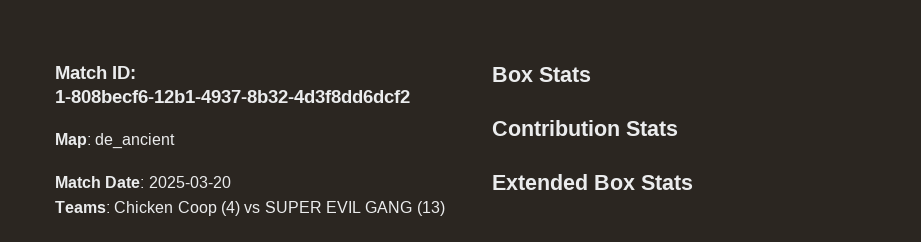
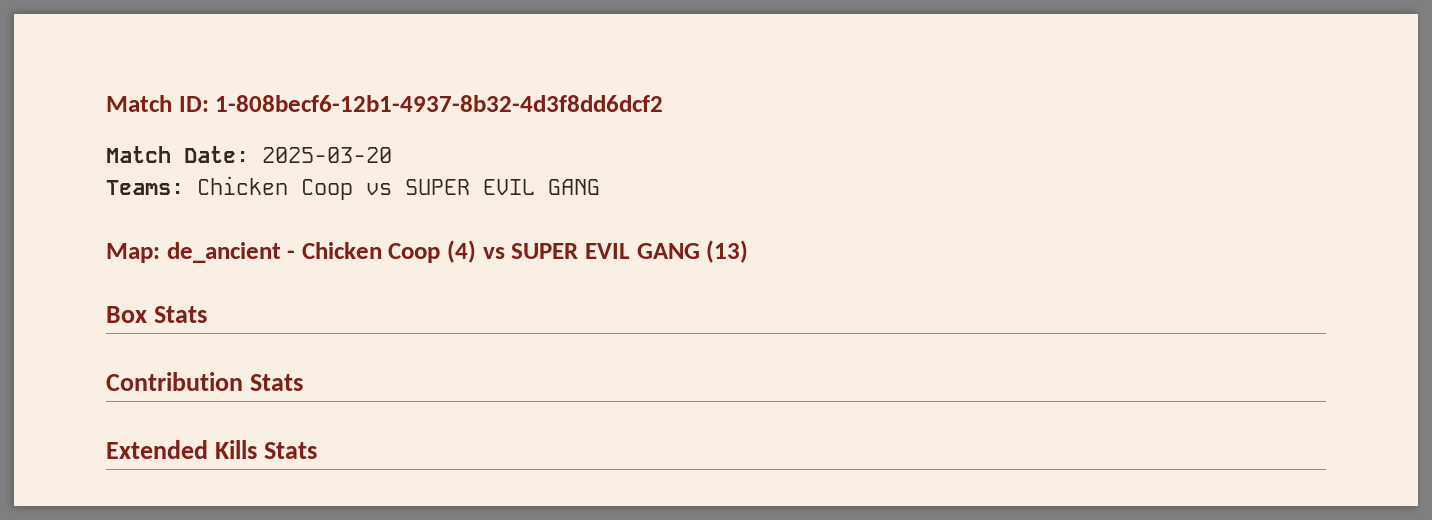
[55,133,176,149] // Map: de_ancient -> (664, 103) none
(217, 208) none -> [366,179,600,195] [106,242,441,263] vs SUPER EVIL GANG // Map: de_ancient - Chicken Coop
[594,175,635,190] Box -> [214,440,257,459] Kills

